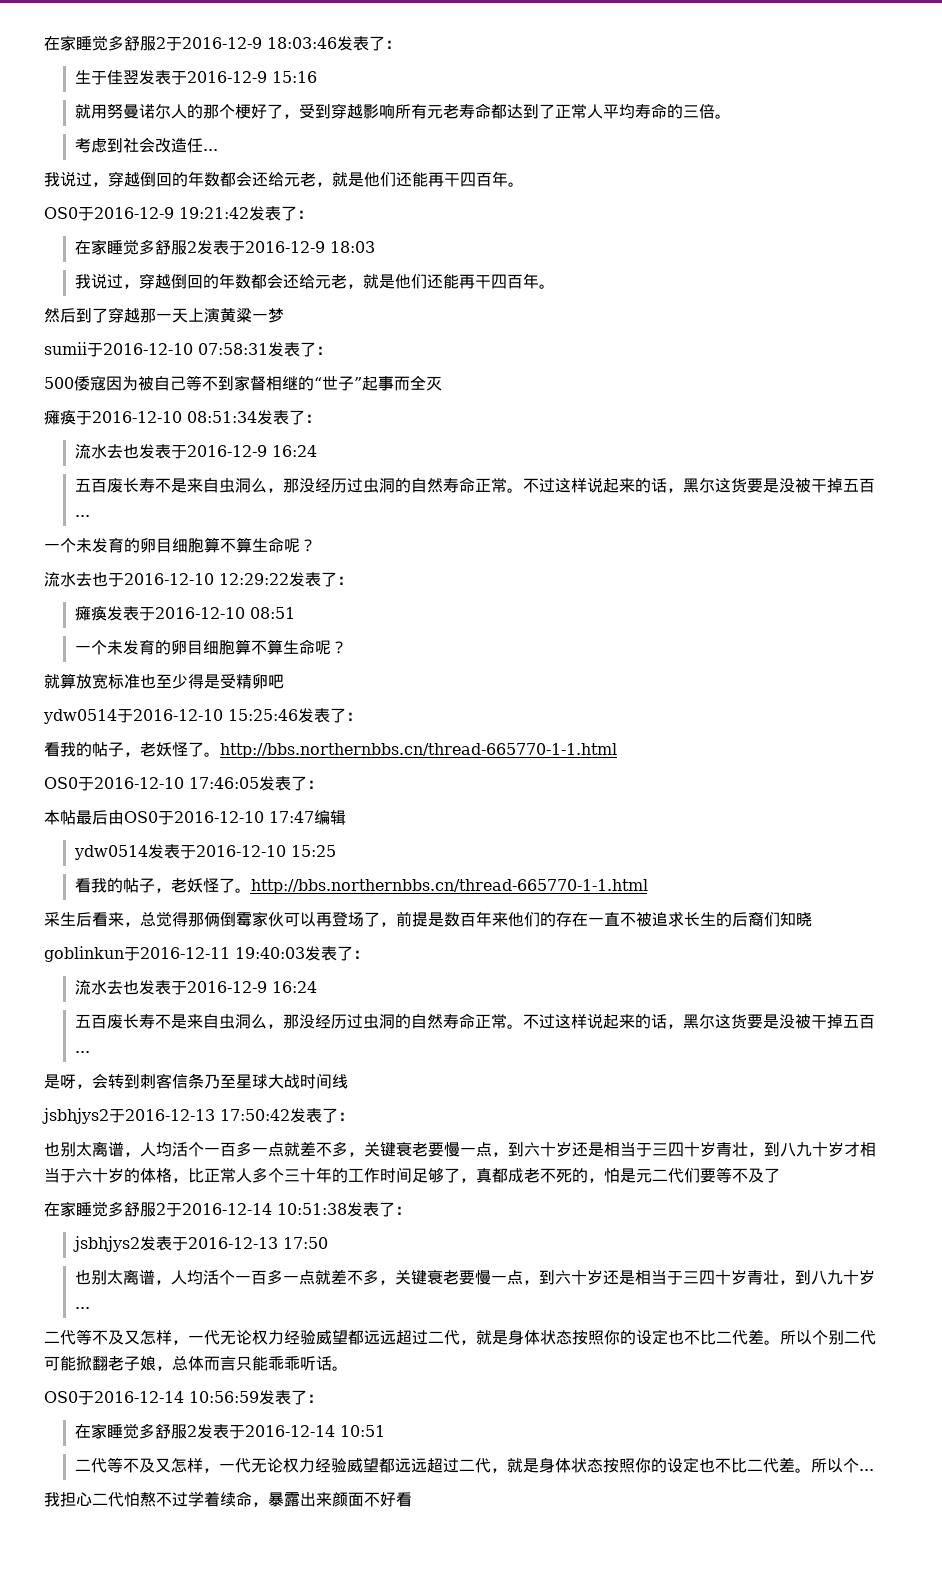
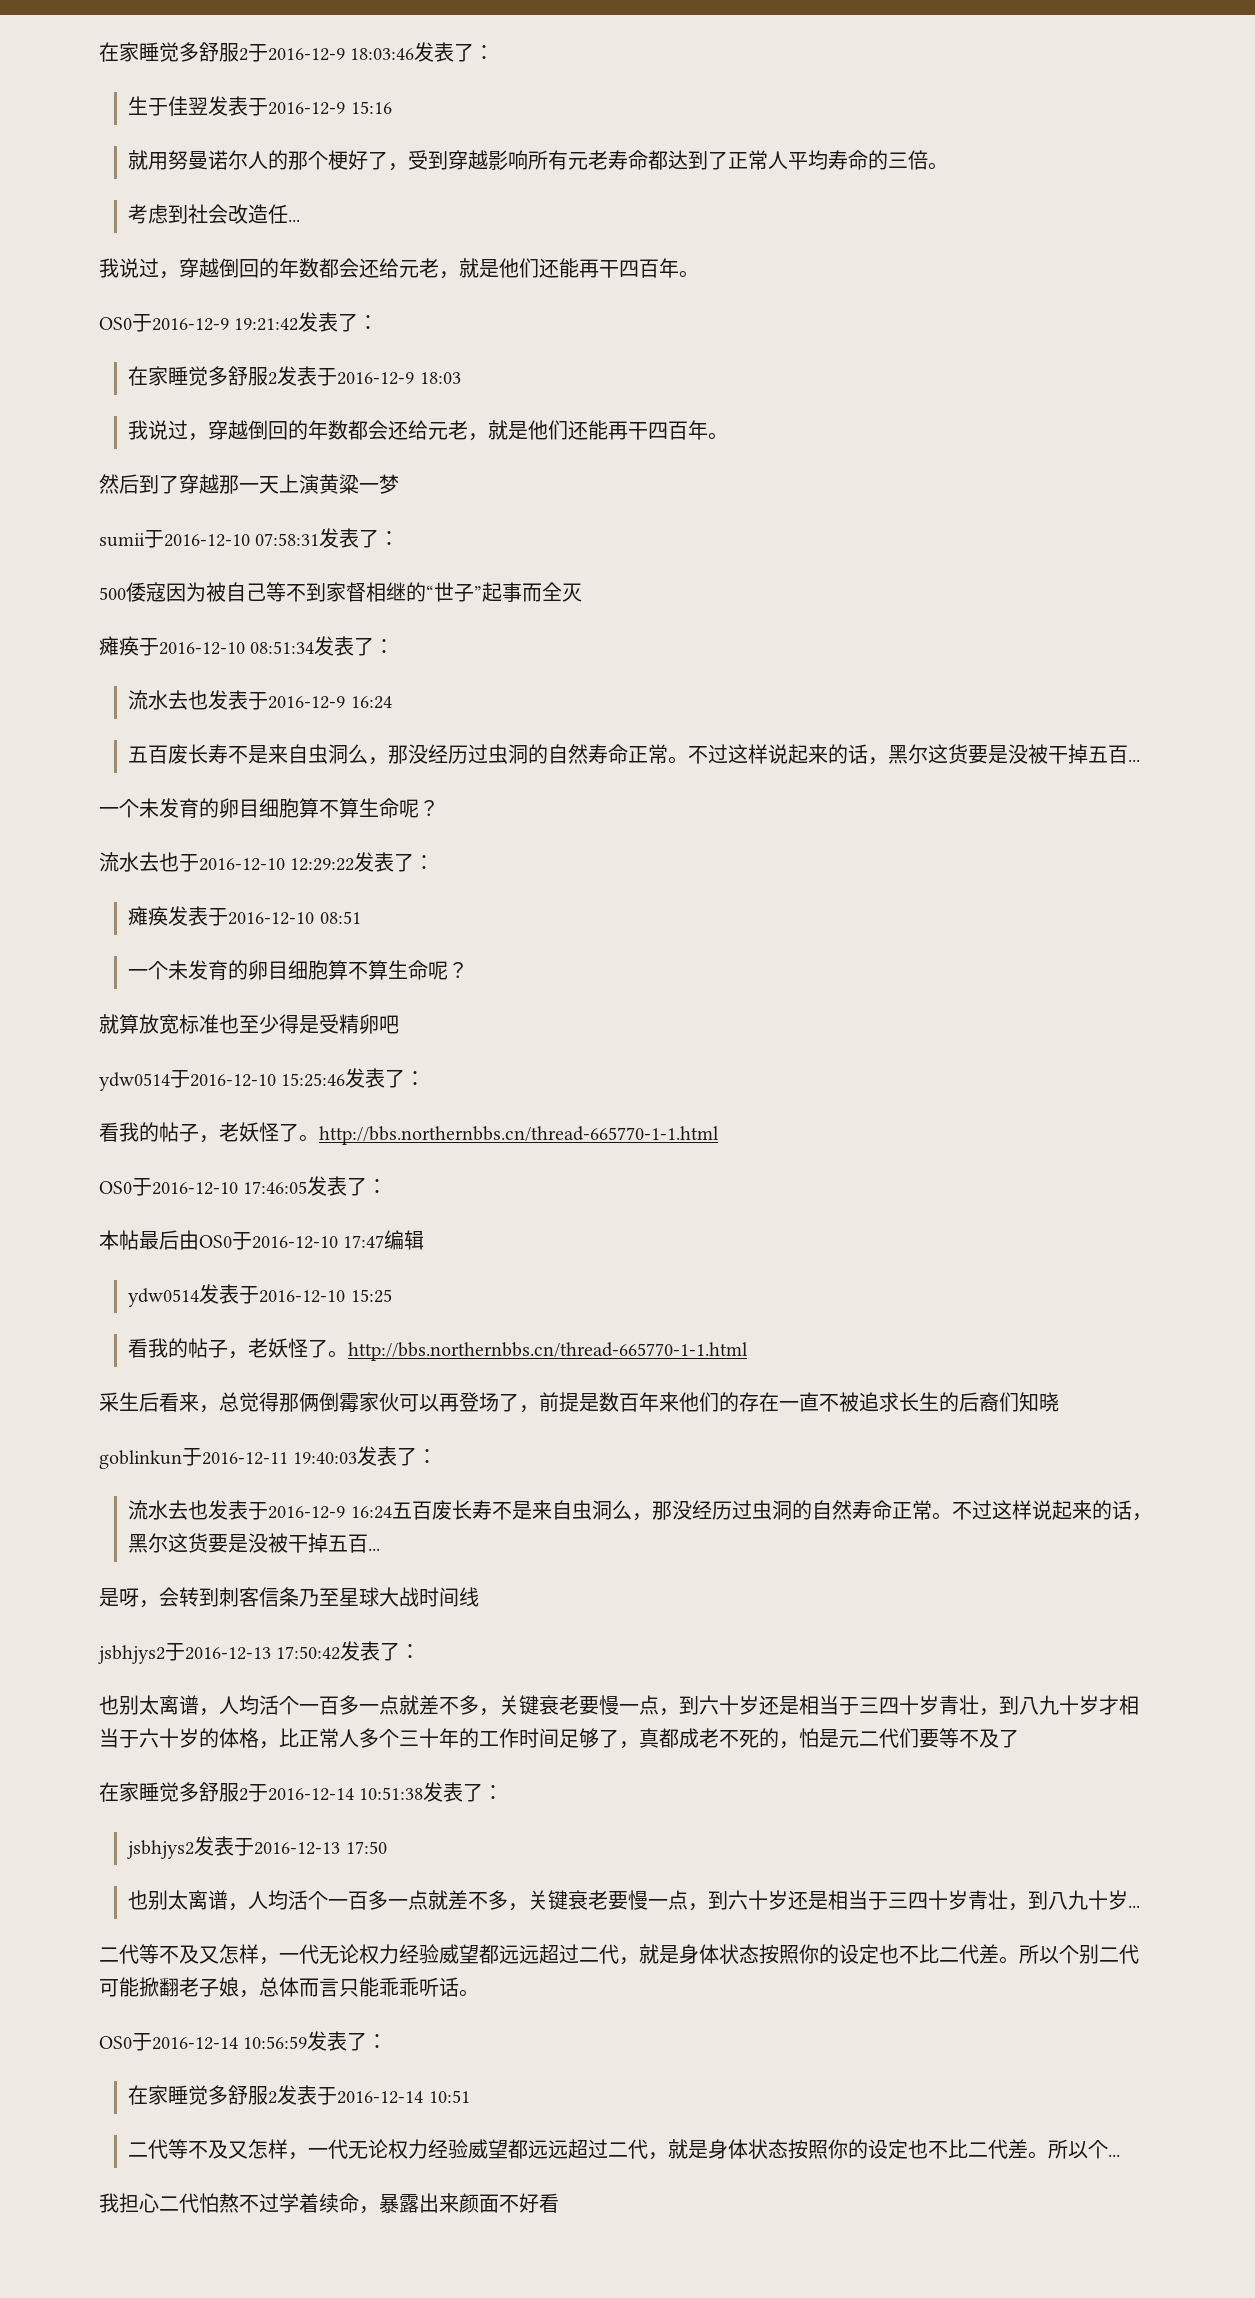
(317, 987) // -> (392, 1512) none

